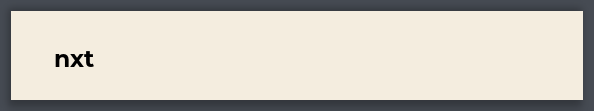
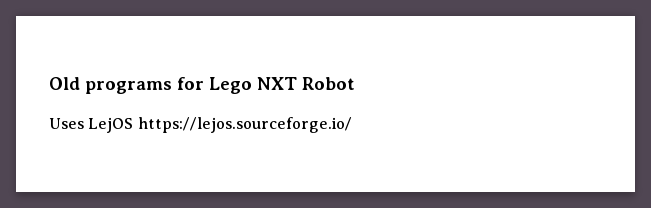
[54,51,94,67] nxt -> [49,77,355,94] [49,117,352,133] Old programs for Lego NXT Robot // Uses LejOS https://lejos.sourceforge.io/

